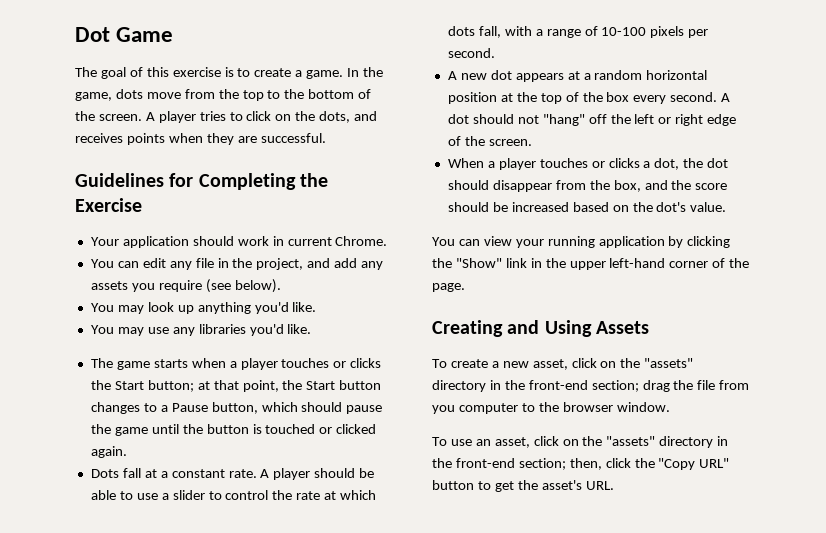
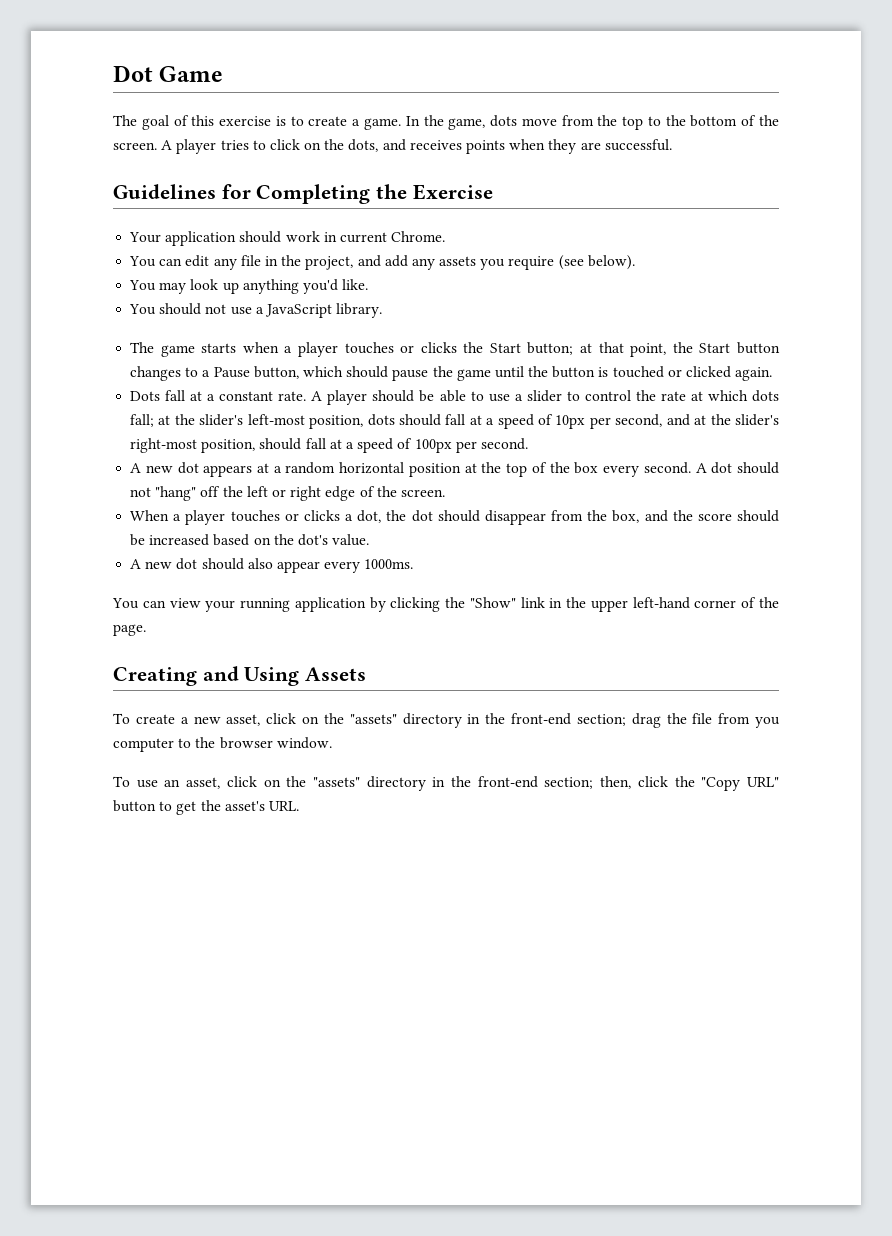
[117,324,312,336] may use any libraries you'd like. -> [159,303,383,318] should not use a JavaScript library.
[478,26,685,38] fall, with a range of 10-100 pixels -> [130,414,780,429] [130,438,452,453] fall; at the slider's left-most position, dots should fall at a speed of 10px per second, and at the slider's right-most position, should fall at a speed of 100px
(727, 207) none -> [130,558,414,573] // A new dot should also appear every 1000ms.

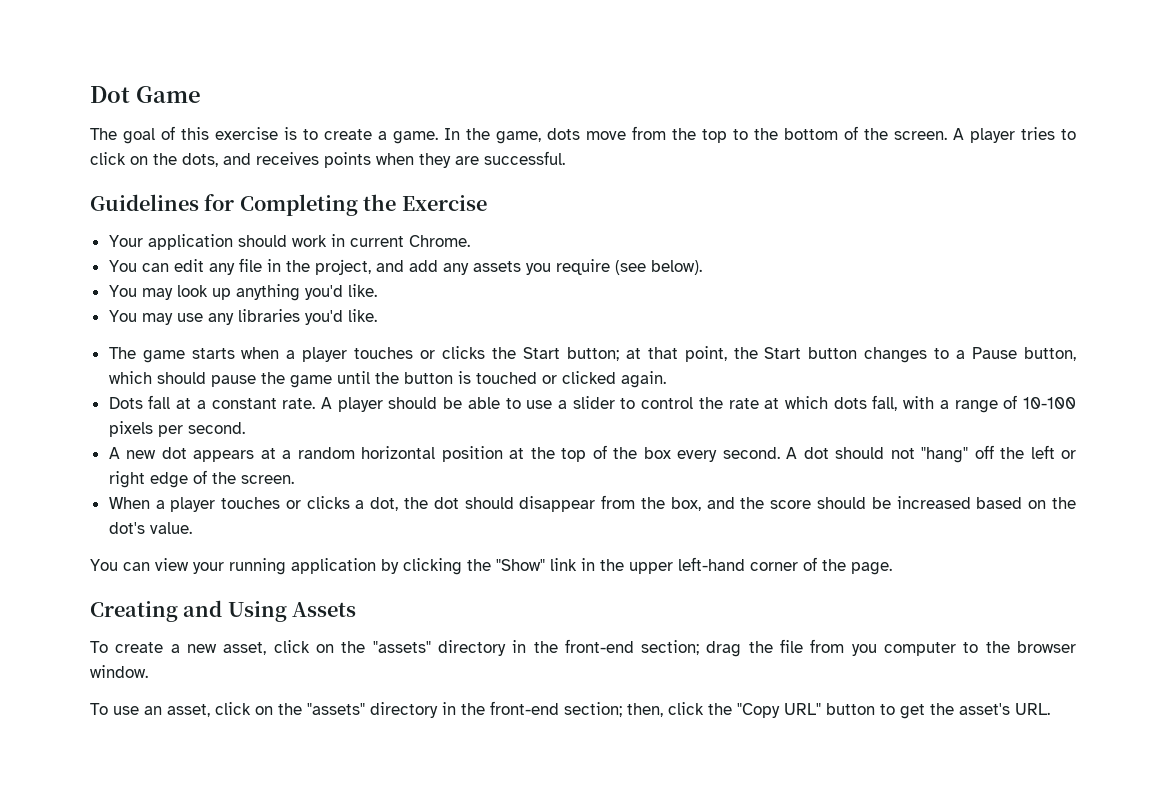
[159,303,383,318] should not use a JavaScript library. -> [141,309,377,325] may use any libraries you'd like.
[130,414,780,429] [130,438,452,453] fall; at the slider's left-most position, dots should fall at a speed of 10px per second, and at the slider's right-most position, should fall at a speed of 100px -> [872,395,1076,413] [108,421,153,437] fall, with a range of 10-100 pixels
[130,558,414,573] // A new dot should also appear every 1000ms. -> (192, 528) none

